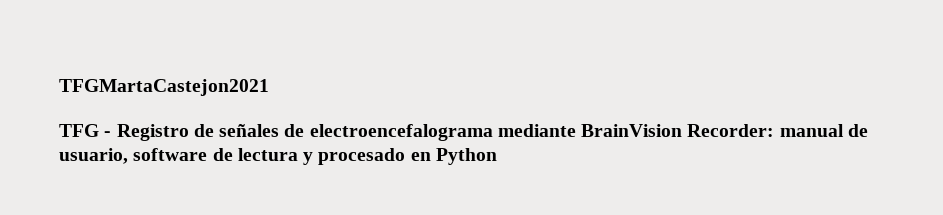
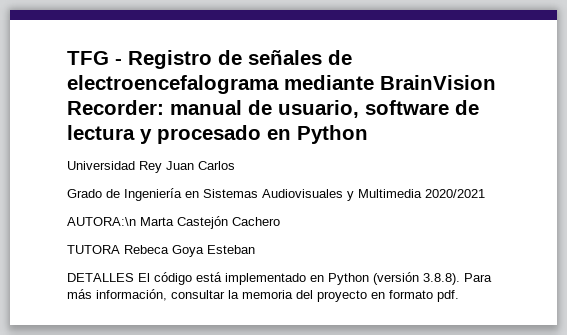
[59,79,269,96] TFGMartaCastejon2021 // -> (67, 58) none
(497, 156) none -> [67,161,235,173] [67,188,485,201] [67,216,280,229] [67,245,255,257] [67,272,492,285] [67,289,459,302] // Universidad Rey Juan Carlos // Grado de Ingeniería en Sistemas Audiovisuales y Multimedia 2020/2021 // AUTORA:\n Marta Castejón Cachero // TUTORA Rebeca Goya Esteban // DETALLES El código está implementado en Python (versión 3.8.8). Para más información, consultar la memoria del proyecto en formato pdf.

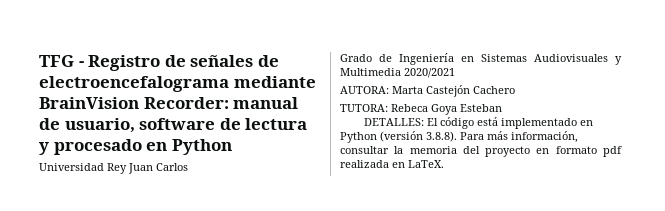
[67,217,136,226] AUTORA:\n -> [340,86,389,94] AUTORA:
[67,245,120,254] TUTORA -> [340,104,388,112] TUTORA:
[67,273,134,282] DETALLES -> [363,118,424,126] DETALLES:
[437,290,459,302] pdf. -> [603,146,622,157] [340,160,444,168] pdf realizada en LaTeX.

